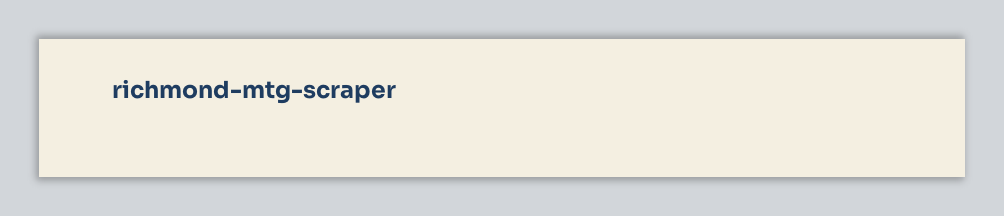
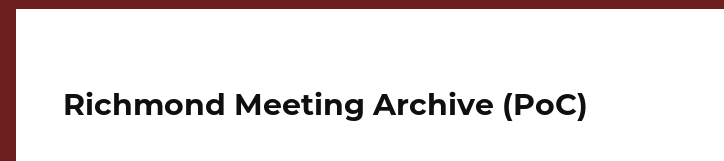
[112,79,396,104] richmond-mtg-scraper -> [63,91,589,121] Richmond Meeting Archive (PoC)

